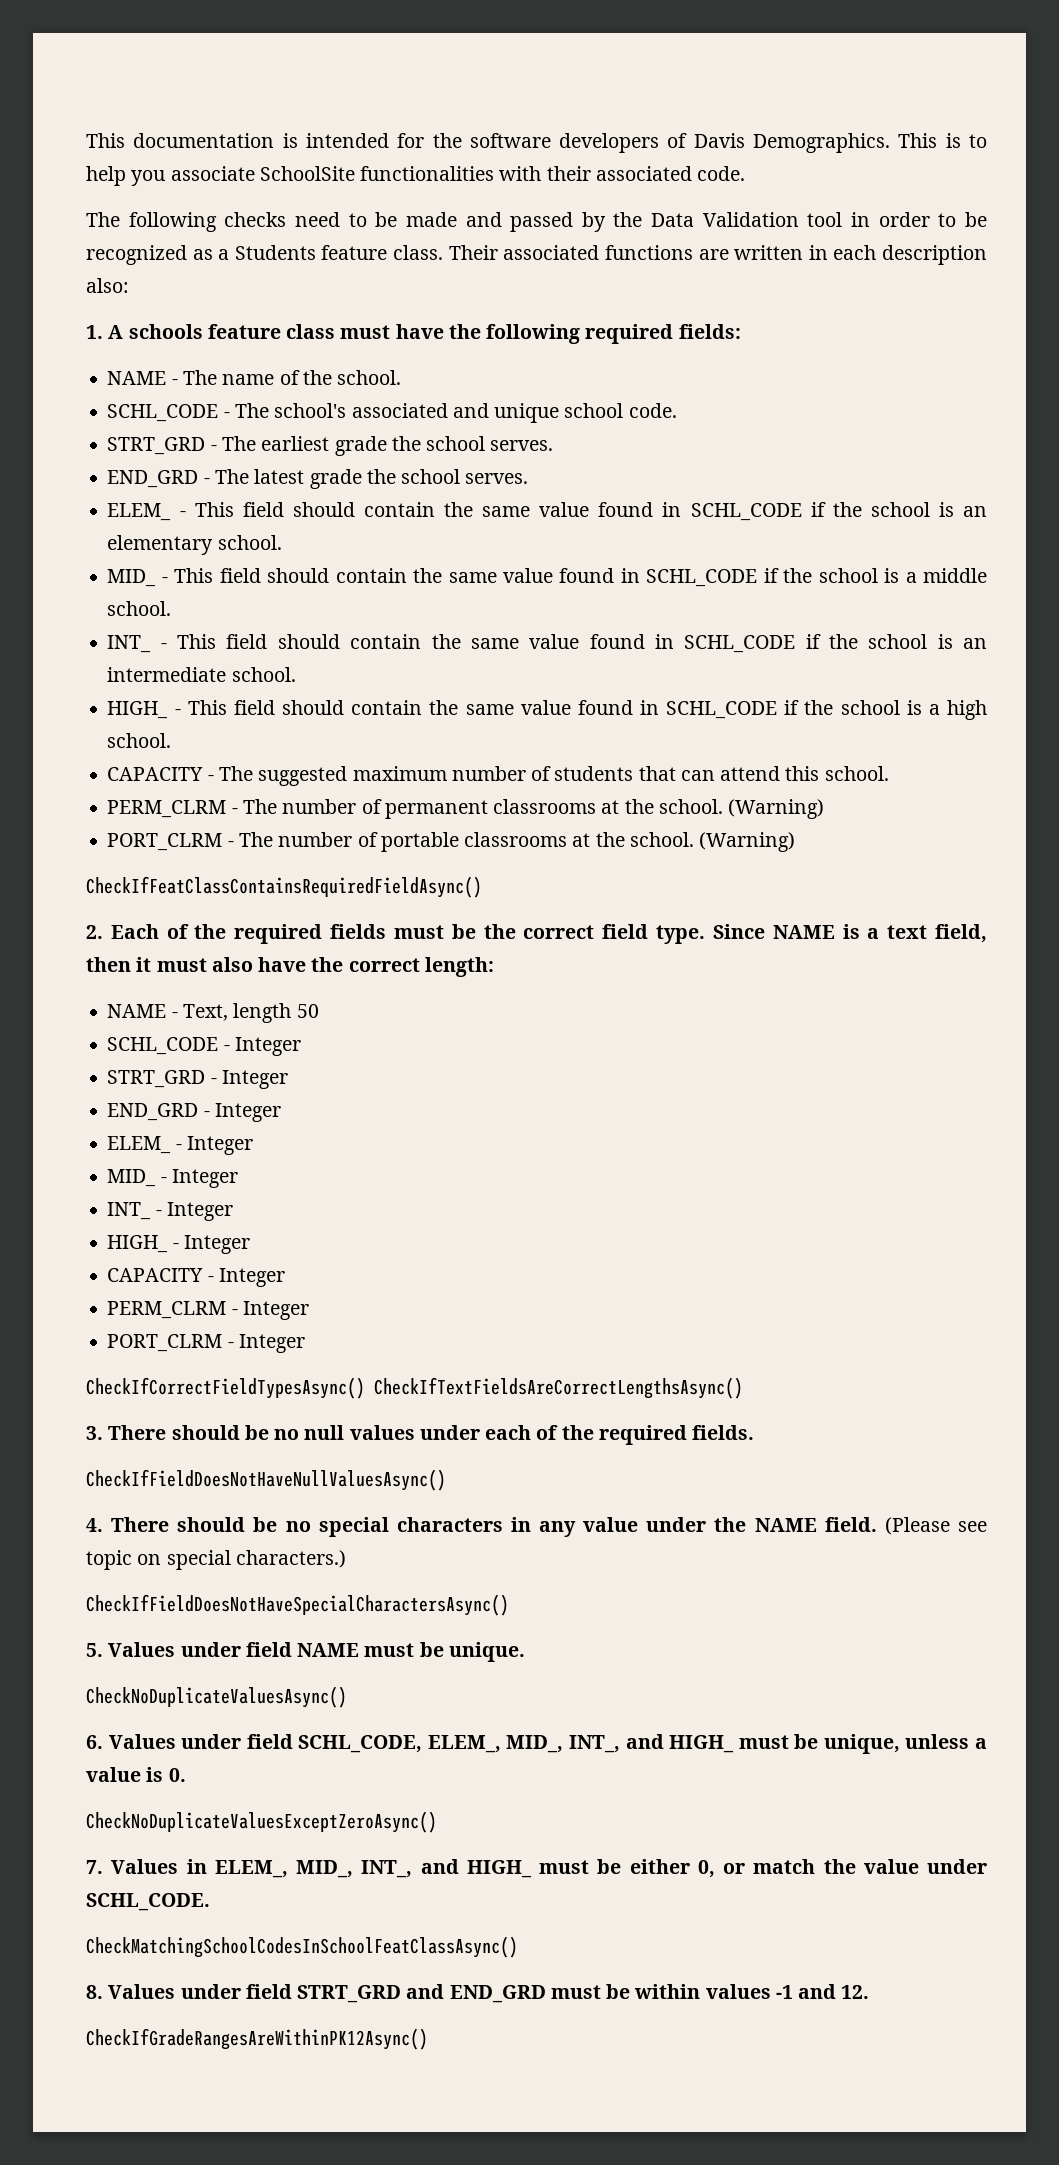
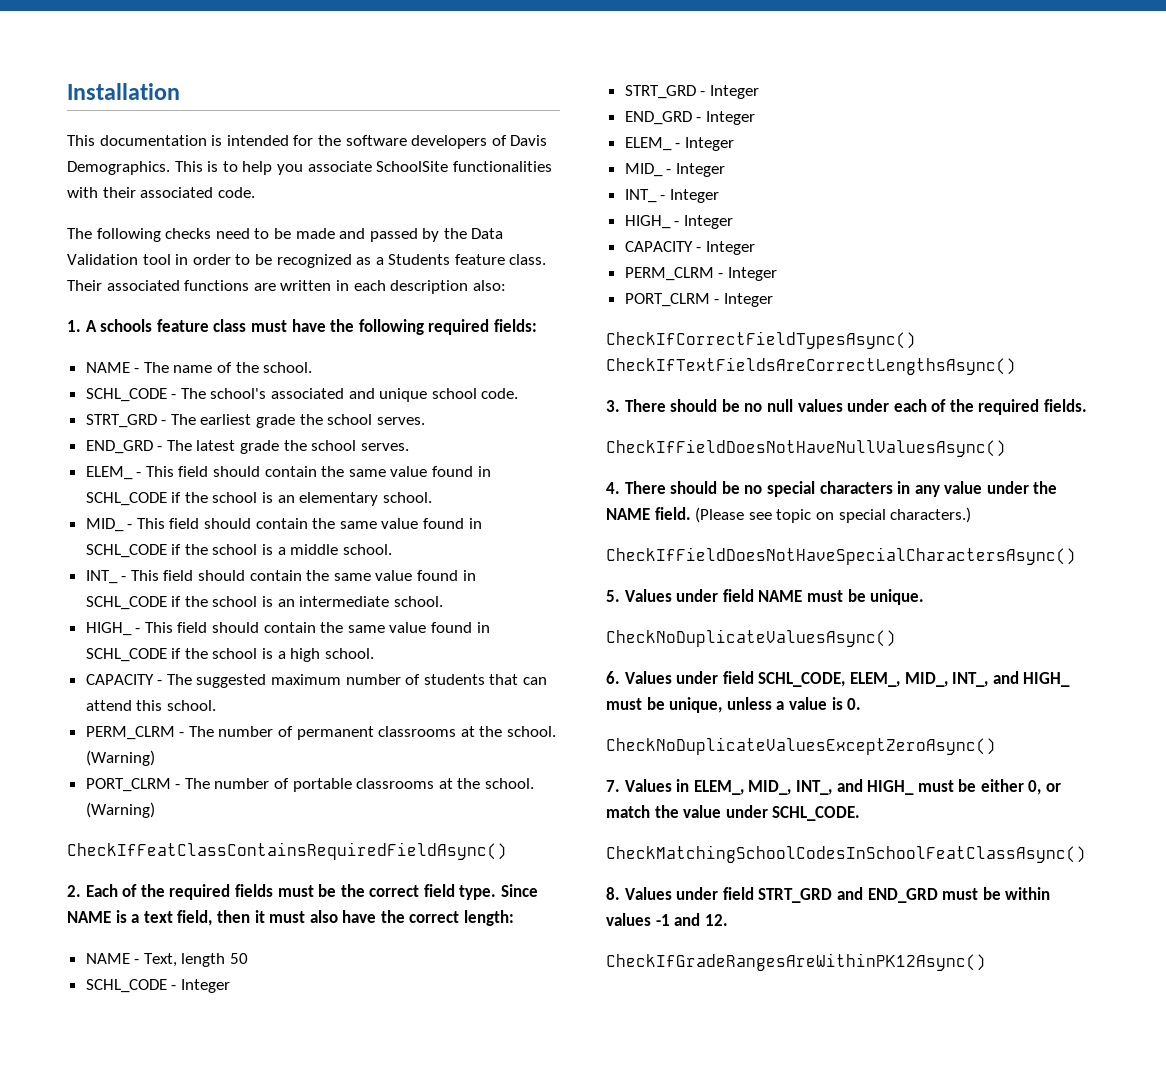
(86, 140) none -> [67,83,180,100] Installation //

